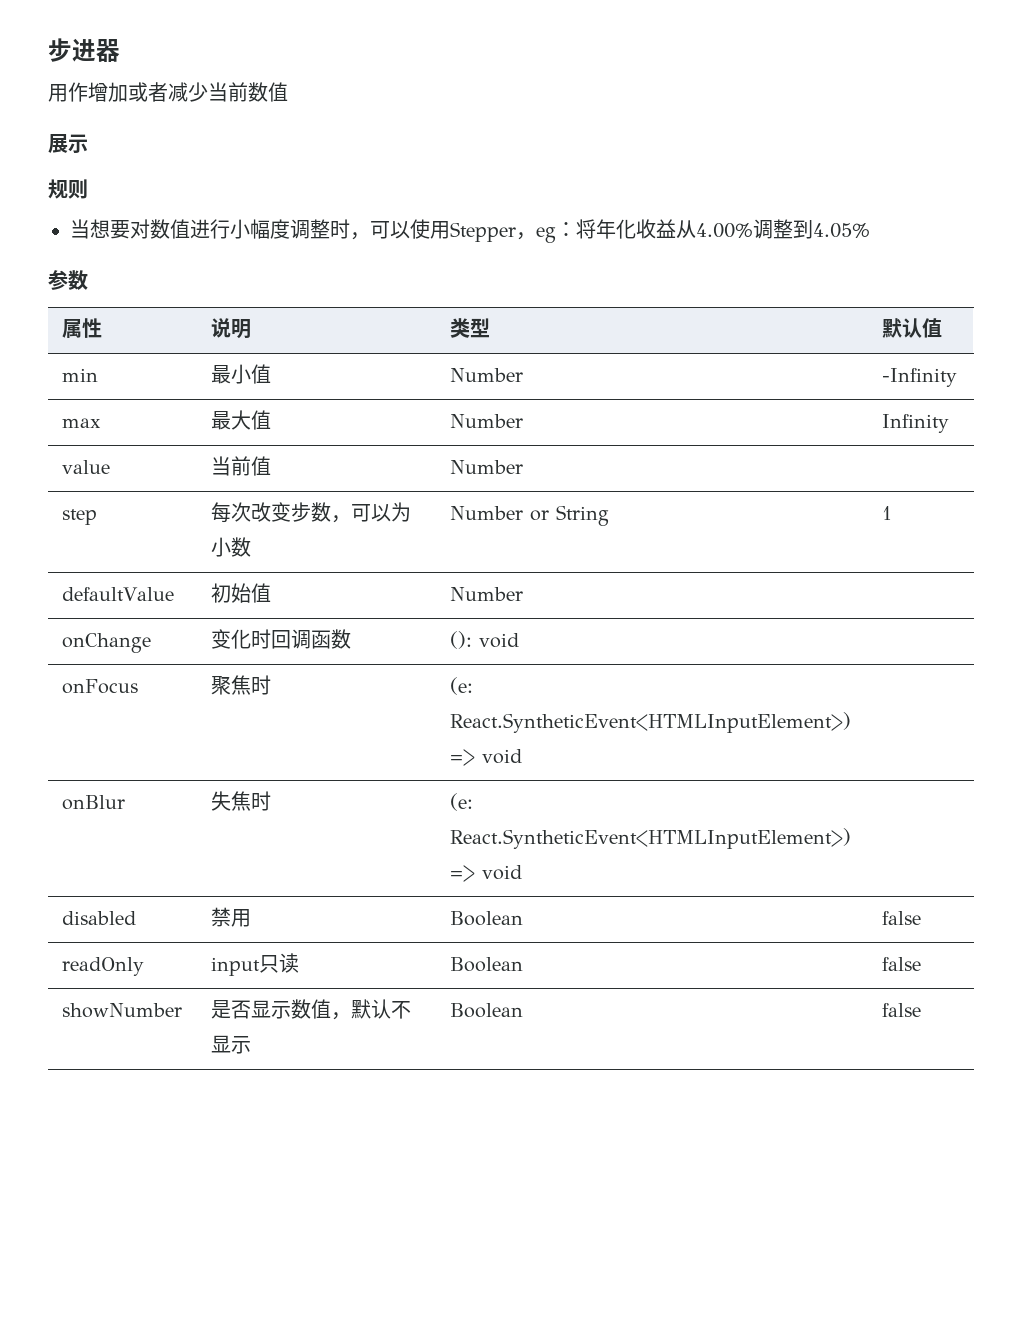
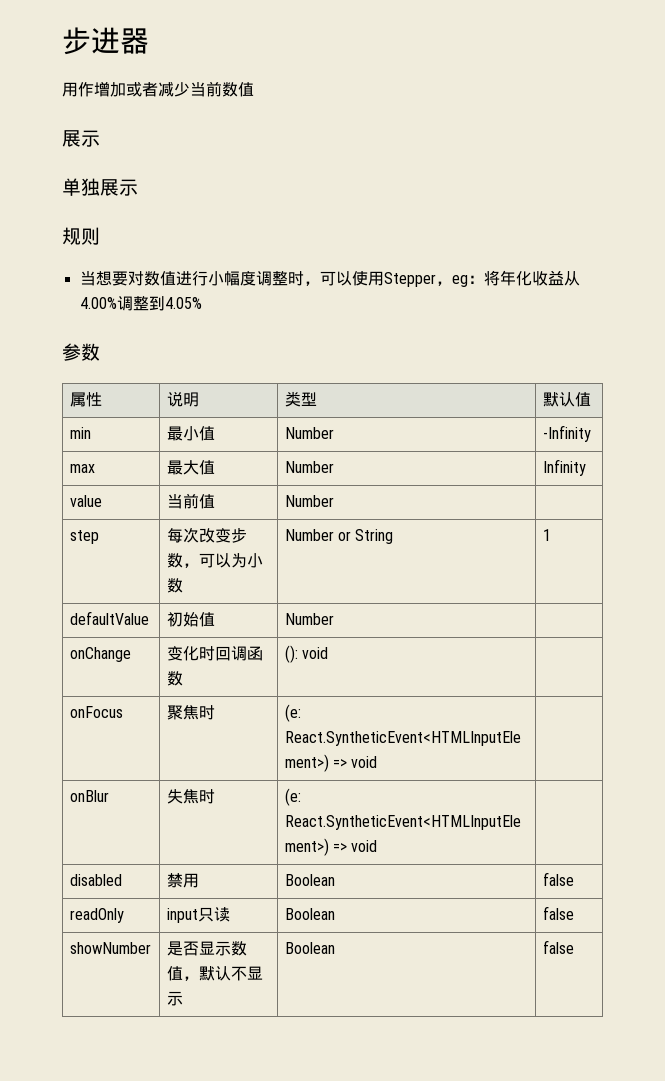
(88, 143) none -> [62,178,138,196] // 单独展示

